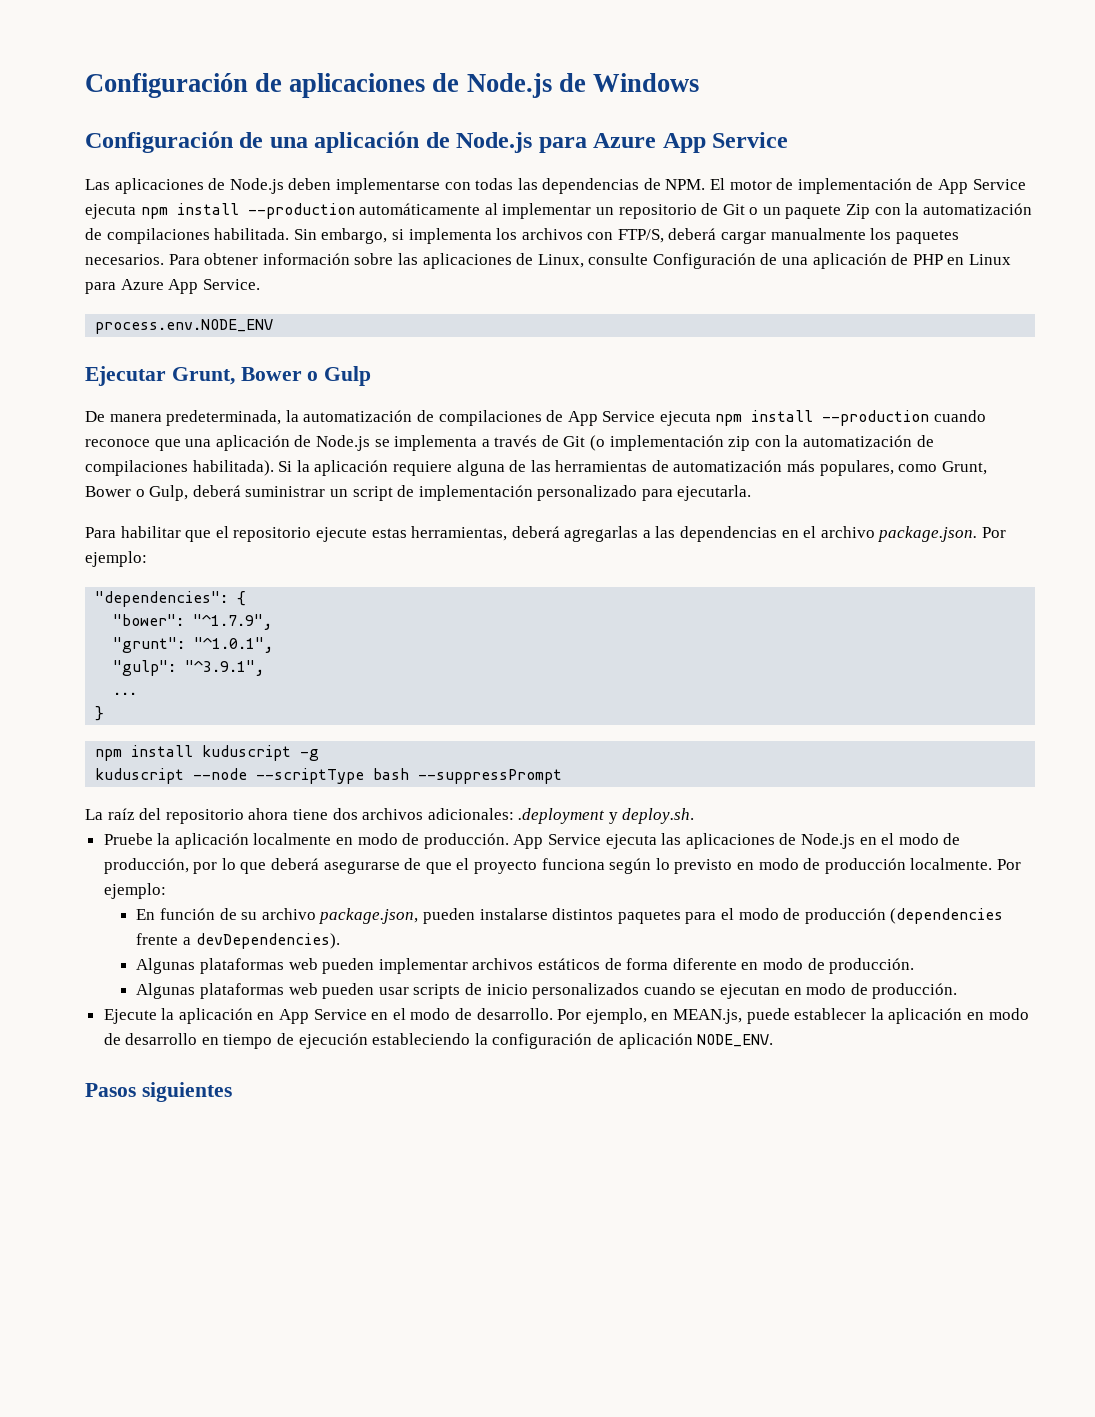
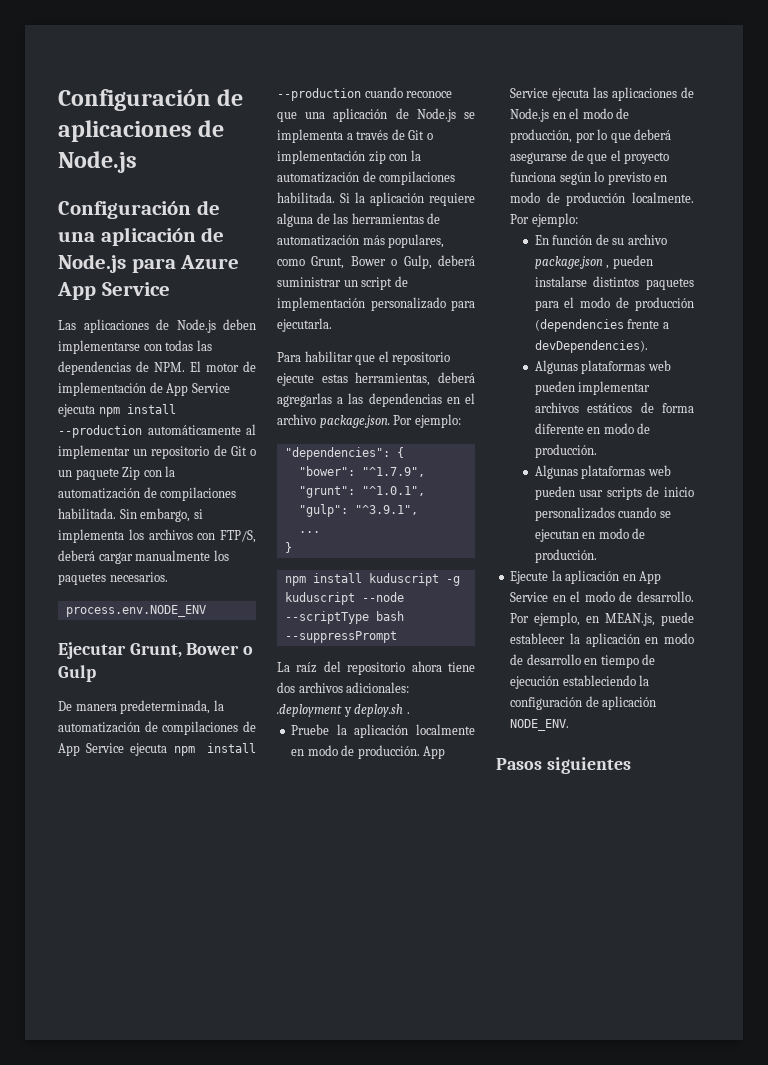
[558,73,699,92] de Windows -> (137, 162) none
[168,253,1012,269] [85,279,260,294] Para obtener información sobre las aplicaciones de Linux, consulte Configuración de una aplicación de PHP en Linux para Azure App Service. -> (168, 577) none
[590,435,606,451] (o -> [426,133,433,140] o
[192,460,274,476] habilitada). -> [277,192,335,203] habilitada.
[622,808,695,824] deploy.sh. -> [354,704,410,717] deploy.sh .
[319,908,419,924] package.json, -> [534,256,610,269] package.json ,

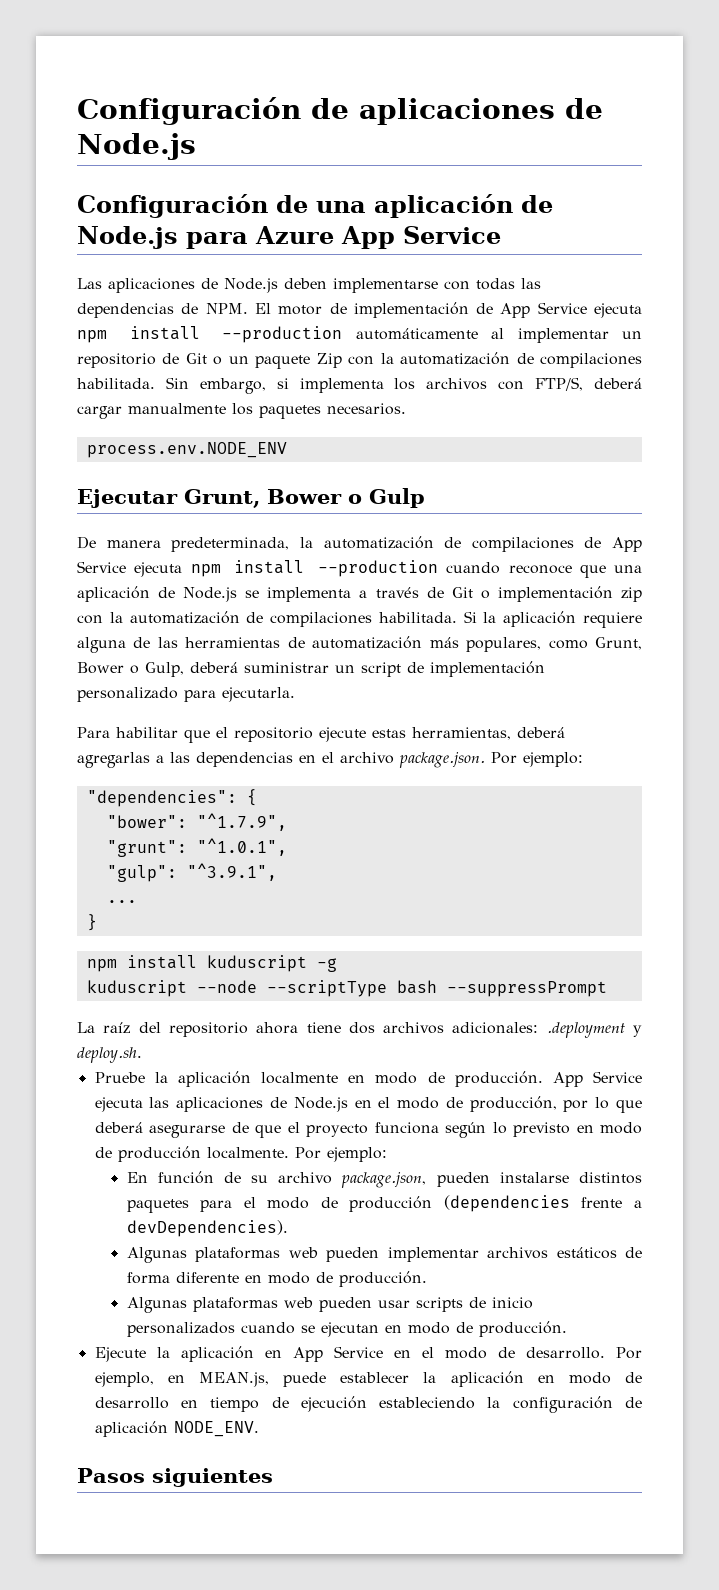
[354,704,410,717] deploy.sh . -> [77,1047,142,1063] deploy.sh.
[534,256,610,269] package.json , -> [341,1172,427,1188] package.json,

